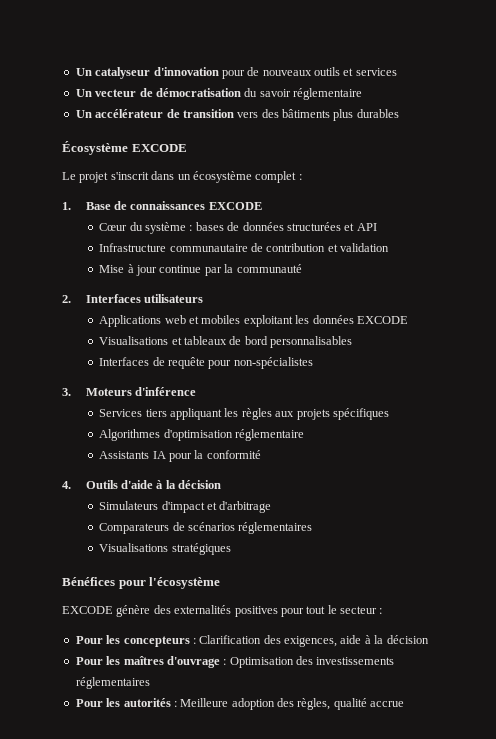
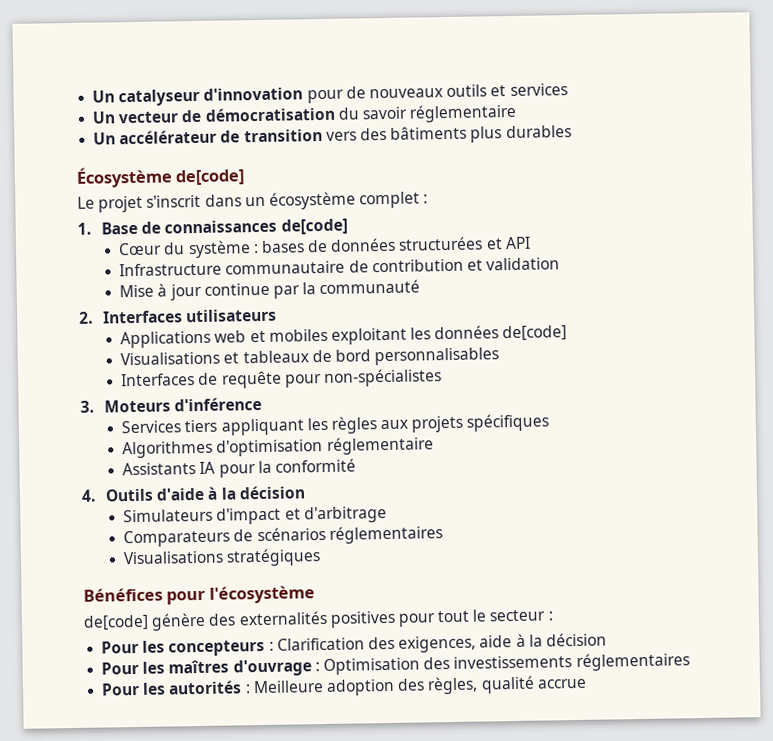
[131,144,187,152] EXCODE -> [175,169,246,186] de[code]
[208,202,262,210] EXCODE -> [280,218,348,235] de[code]
[356,316,408,324] EXCODE -> [502,325,568,342] de[code]
[62,606,113,614] EXCODE -> [83,614,149,631] de[code]

